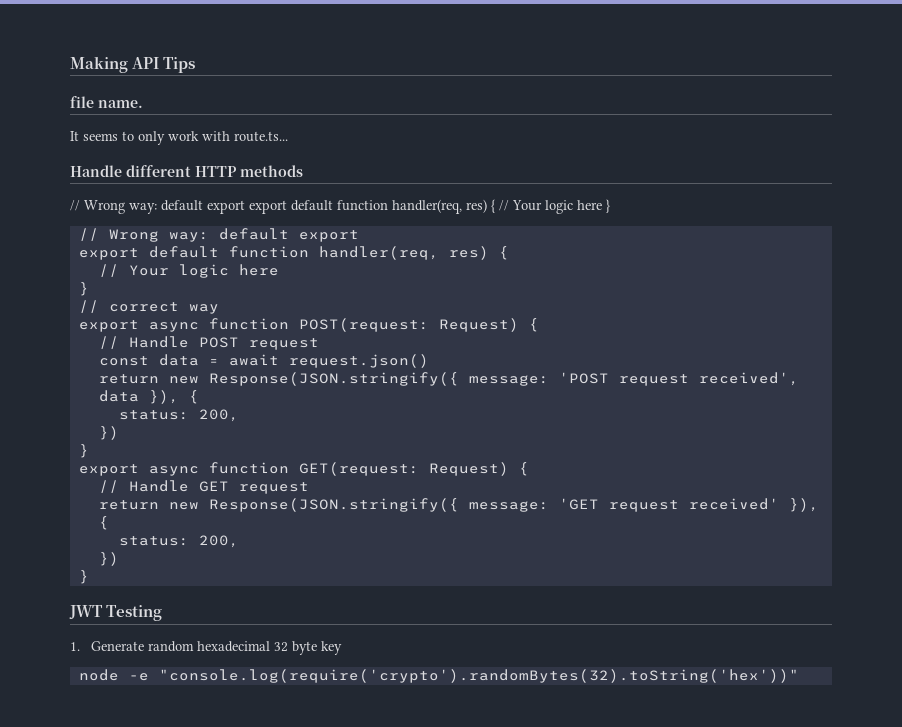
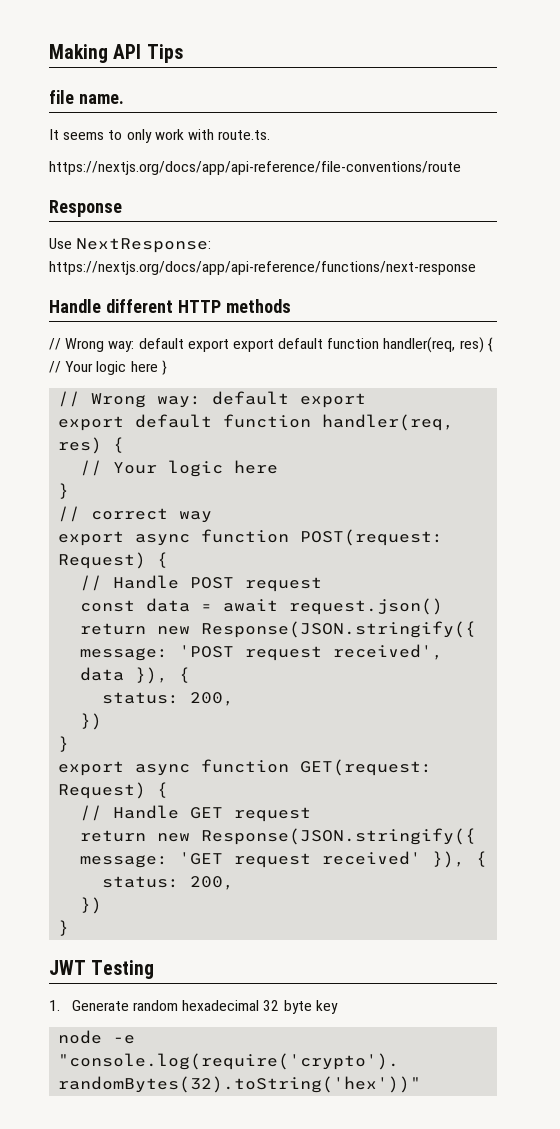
[234,131,288,142] route.ts... -> [218,130,271,140] [49,161,461,175] [49,200,122,217] [49,238,212,253] [49,261,476,275] route.ts. // https://nextjs.org/docs/app/api-reference/file-conventions/route // Response // Use NextResponse: https://nextjs.org/docs/app/api-reference/functions/next-response

